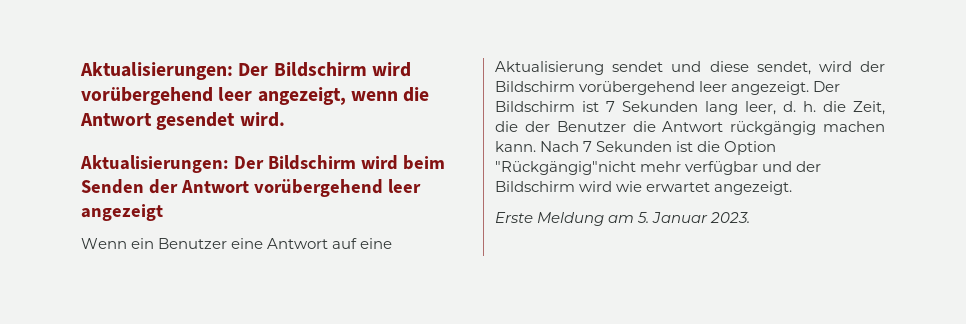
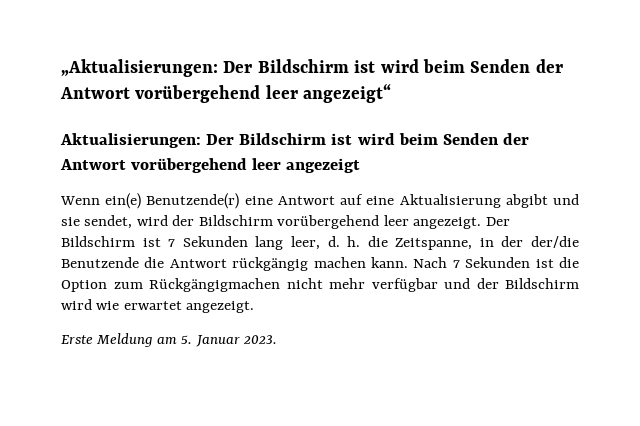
[80,62,411,80] [81,87,430,105] [80,112,285,130] [80,155,356,173] Aktualisierungen: Der Bildschirm wird vorübergehend leer angezeigt, wenn die Antwort gesendet wird. // Aktualisierungen: Der Bildschirm -> [61,59,563,77] [60,84,392,103] [60,133,353,148] „Aktualisierungen: Der Bildschirm ist wird beim Senden der Antwort vorübergehend leer angezeigt“ // Aktualisierungen: Der Bildschirm ist
[131,238,228,249] ein Benutzer -> [105,193,240,209] ein(e) Benutzende(r)
[612,61,749,72] sendet und diese -> [505,194,579,208] [61,217,80,226] abgibt und sie
[853,101,885,115] [495,121,626,132] Zeit, die der Benutzer -> [395,236,579,250] [61,257,139,268] Zeitspanne, in der der/die Benutzende
[495,161,636,175] "Rückgängig"nicht -> [113,278,323,292] zum Rückgängigmachen nicht

